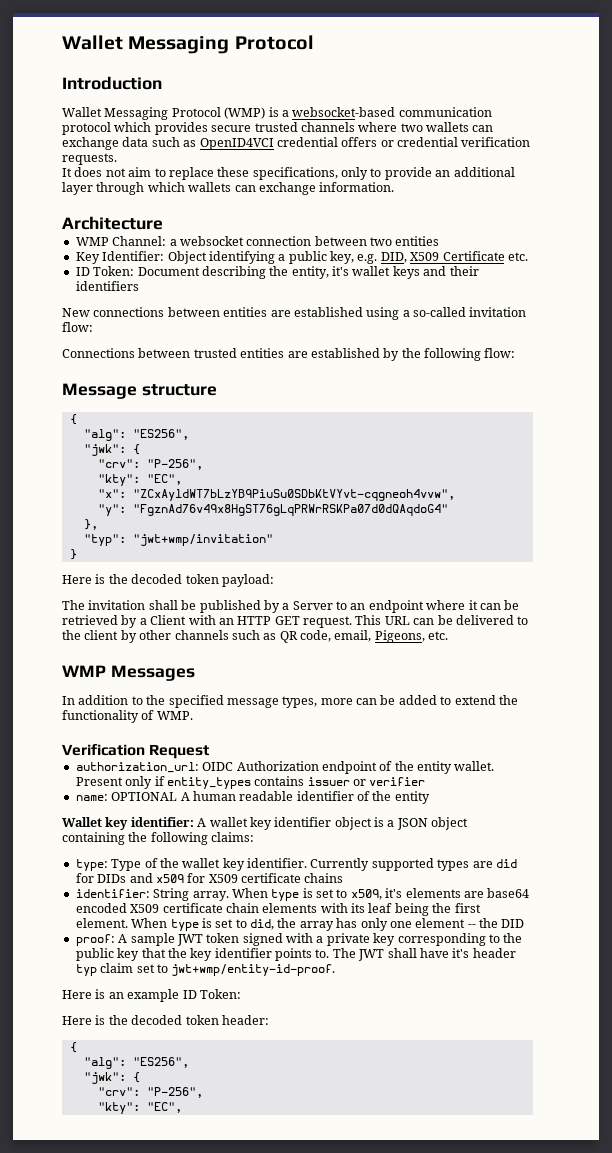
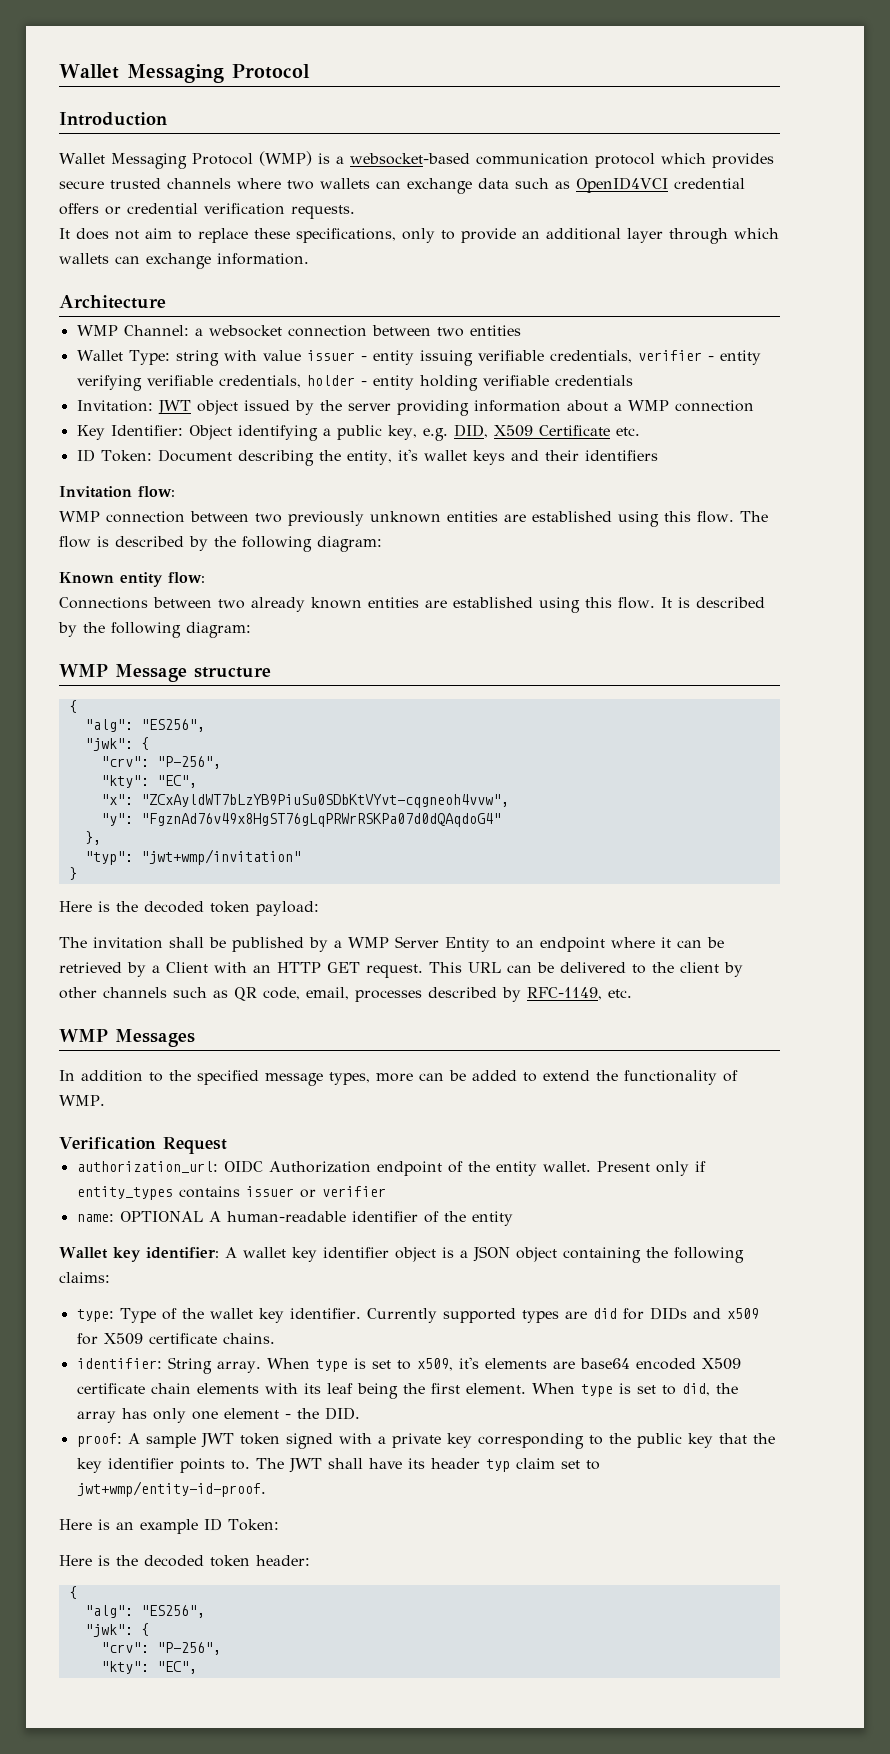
(440, 241) none -> [76,350,761,366] [76,375,633,391] [76,400,754,416] // Wallet Type: string with value issuer - entity issuing verifiable credentials, verifier - entity verifying verifiable credentials, holder - entity holding verifiable credentials // Invitation: JWT object issued by the server providing information about a WMP connection
[62,307,527,320] [62,322,93,332] [62,348,516,361] New connections between entities are established using a so-called invitation flow: // Connections between trusted entities are established by the following flow: // -> [59,486,175,498] [59,511,768,527] [59,536,382,552] [59,572,205,587] [59,597,765,613] [58,622,251,638] [59,664,108,677] Invitation flow: // WMP connection between two previously unknown entities are established using this flow. The flow is described by the following diagram: // Known entity flow: // Connections between two already known entities are established using this flow. It is described by the following diagram: // WMP
[292,601,333,610] Server -> [348,936,490,952] WMP Server Entity
[374,630,425,643] Pigeons, -> [355,987,602,1002] processes described by RFC-1149,
[192,791,294,801] human readable -> [226,1211,346,1222] human-readable
[304,873,344,883] chains -> [222,1333,275,1344] chains.
[467,918,525,928] -- the DID -> [284,1407,360,1420] - the DID.
[452,948,470,958] it's -> [407,1458,425,1469] its

